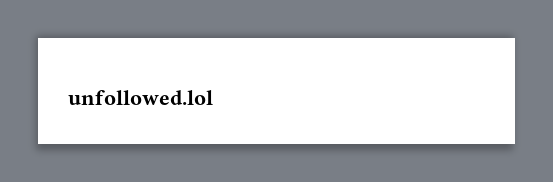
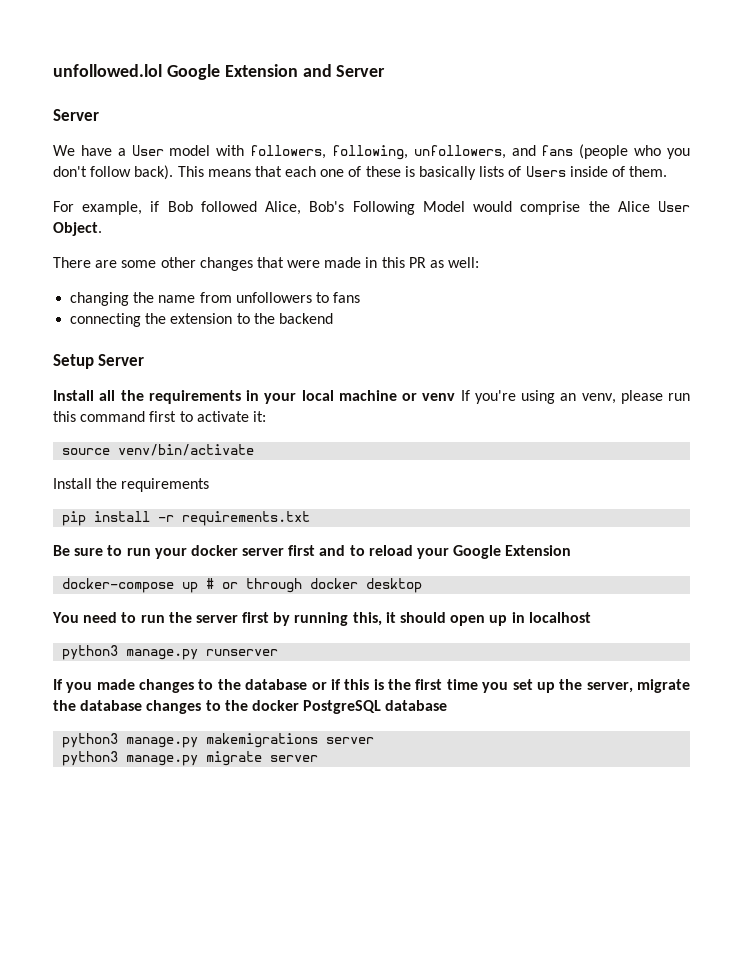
(213, 97) none -> [166,64,386,80] [53,109,99,121] [53,144,690,160] [53,165,668,180] [53,201,691,215] [53,222,102,236] [53,257,480,271] [70,292,361,306] [70,313,333,327] [53,354,145,369] [53,390,690,404] [53,411,266,422] [62,444,255,456] [53,478,210,492] [62,511,311,526] [53,545,572,559] [62,578,423,593] [52,612,591,626] [62,645,279,660] [53,679,690,693] [53,700,448,714] [62,733,375,748] [62,751,319,766] Google Extension and Server // Server // We have a User model with followers, following, unfollowers, and fans (people who you don't follow back). This means that each one of these is basically lists of Users inside of them. // For example, if Bob followed Alice, Bob's Following Model would comprise the Alice User Object. // There are some other changes that were made in this PR as well: // changing the name from unfollowers to fans // connecting the extension to the backend // Setup Server // Install all the requirements in your local machine or venv If you're using an venv, please run this command first to activate it: // source venv/bin/activate // Install the requirements // pip install -r requirements.txt // Be sure to run your docker server first and to reload your Google Extension // docker-compose up # or through docker desktop // You need to run the server first by running this, it should open up in localhost // python3 manage.py runserver // If you made changes to the database or if this is the first time you set up the server, migrate the database changes to the docker PostgreSQL database // python3 manage.py makemigrations server // python3 manage.py migrate server

